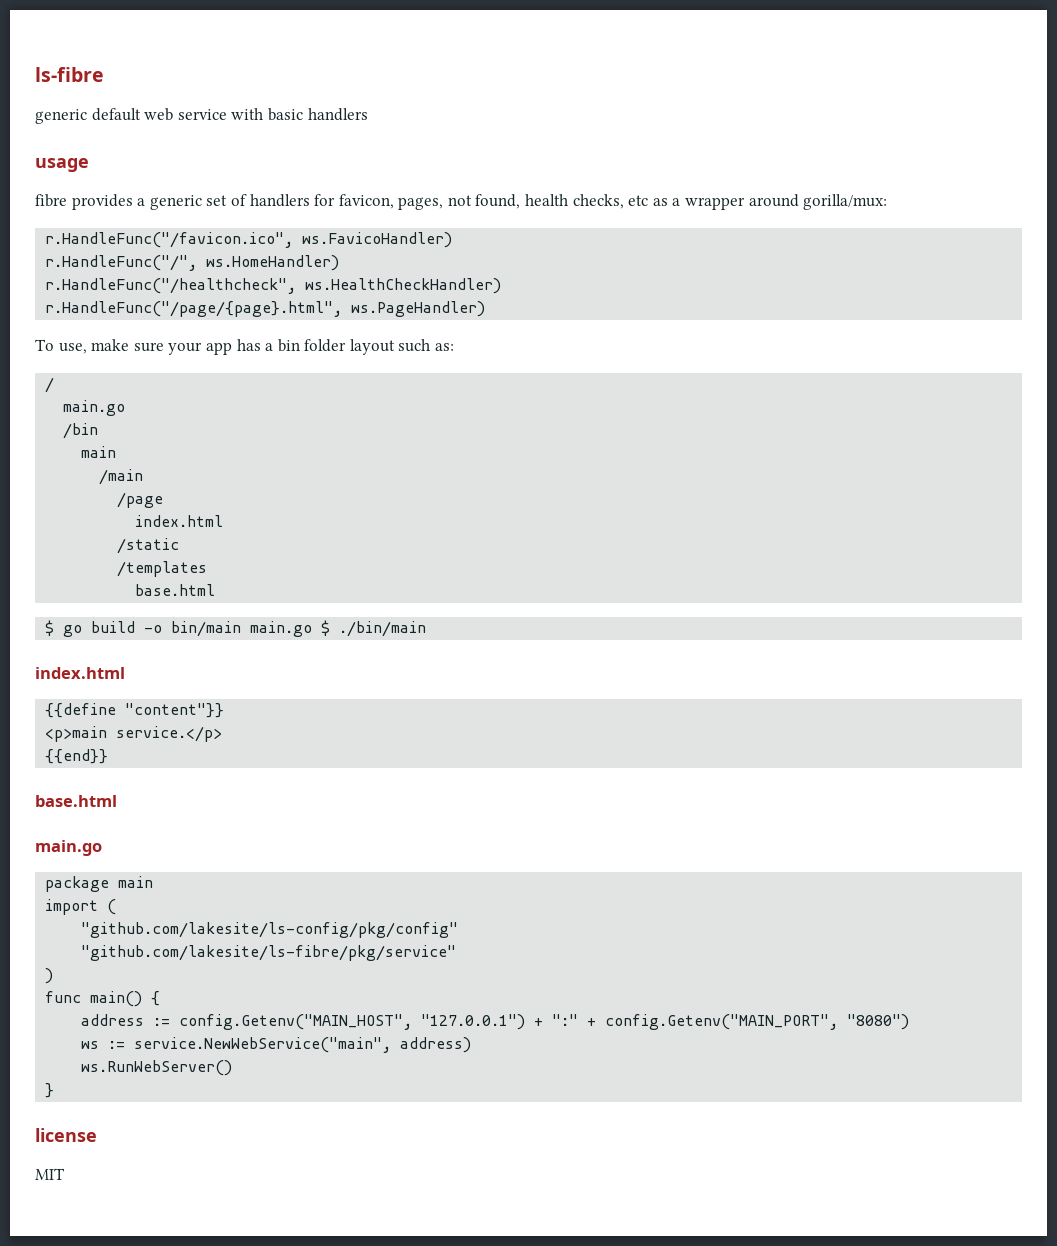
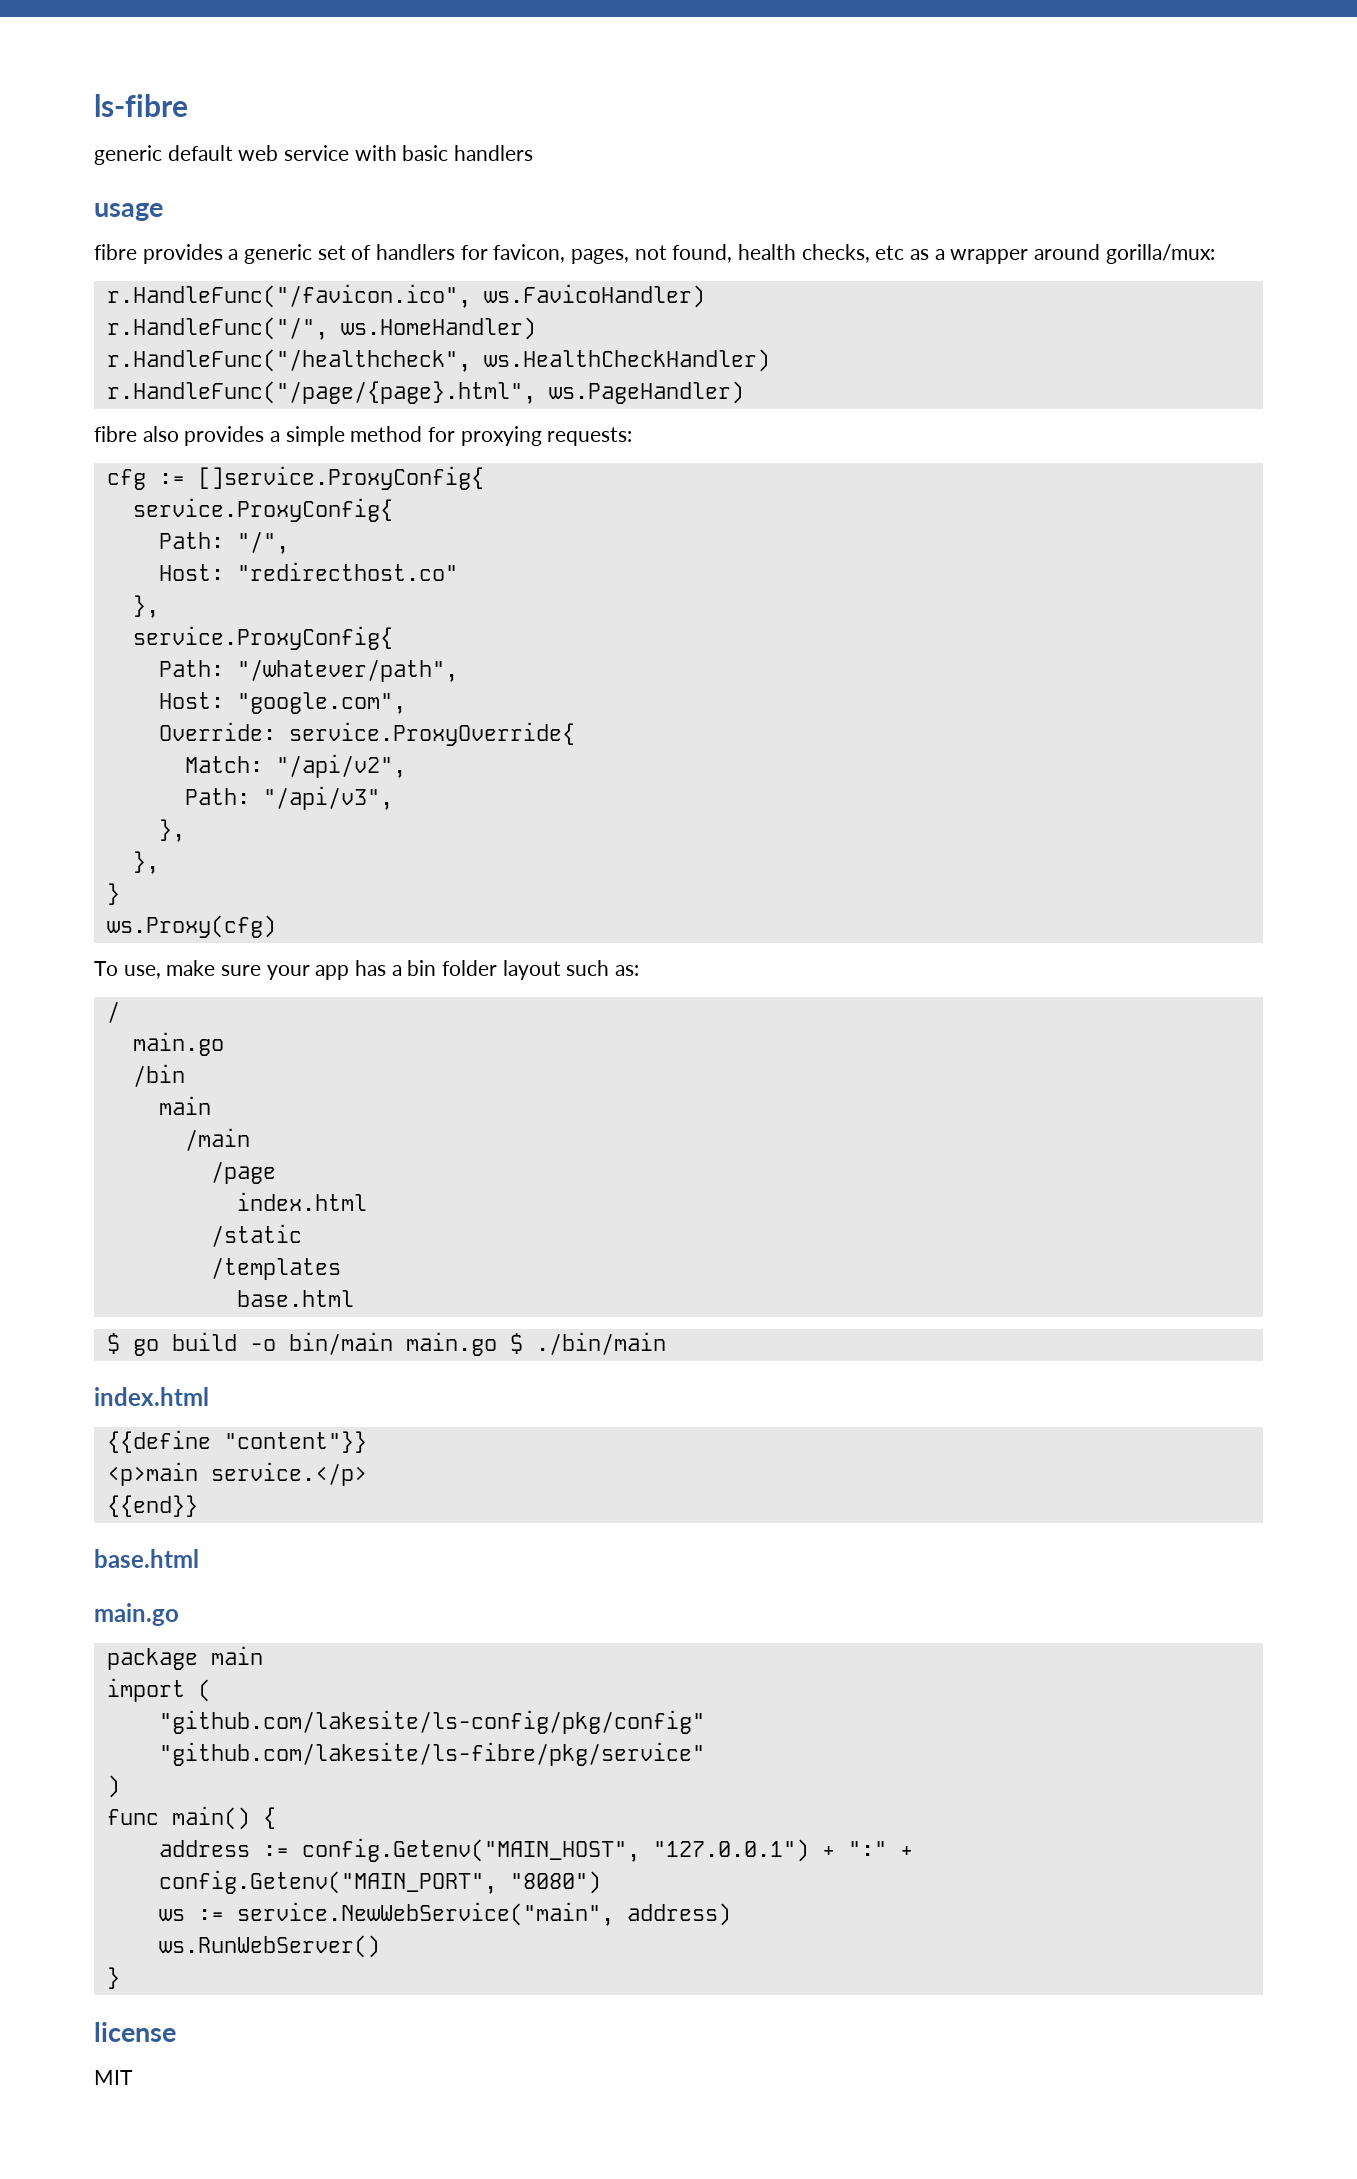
(486, 309) none -> [94,426,633,446] [106,466,484,490] [132,498,393,522] [158,531,289,554] [158,562,458,581] [132,595,159,618] [132,626,393,650] [158,659,458,682] [158,692,406,714] [158,722,575,746] [184,754,406,778] [184,786,393,810] [158,819,185,842] [132,851,159,874] [106,883,120,905] [106,915,276,938] // fibre also provides a simple method for proxying requests: // cfg := []service.ProxyConfig{ // service.ProxyConfig{ // Path: "/", // Host: "redirecthost.co" // }, // service.ProxyConfig{ // Path: "/whatever/path", // Host: "google.com", // Override: service.ProxyOverride{ // Match: "/api/v2", // Path: "/api/v3", // }, // }, // } // ws.Proxy(cfg)

